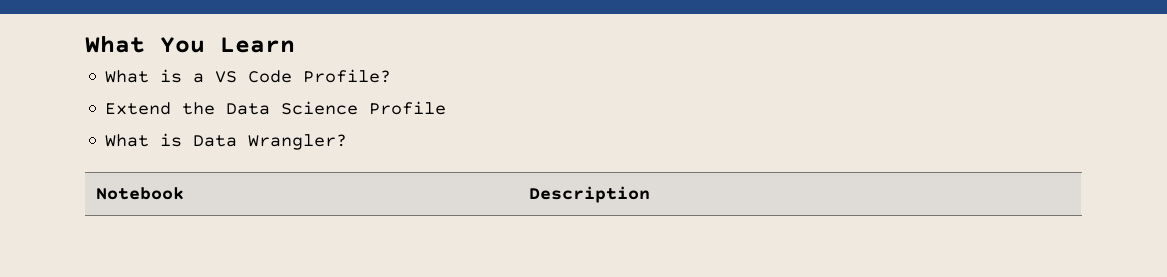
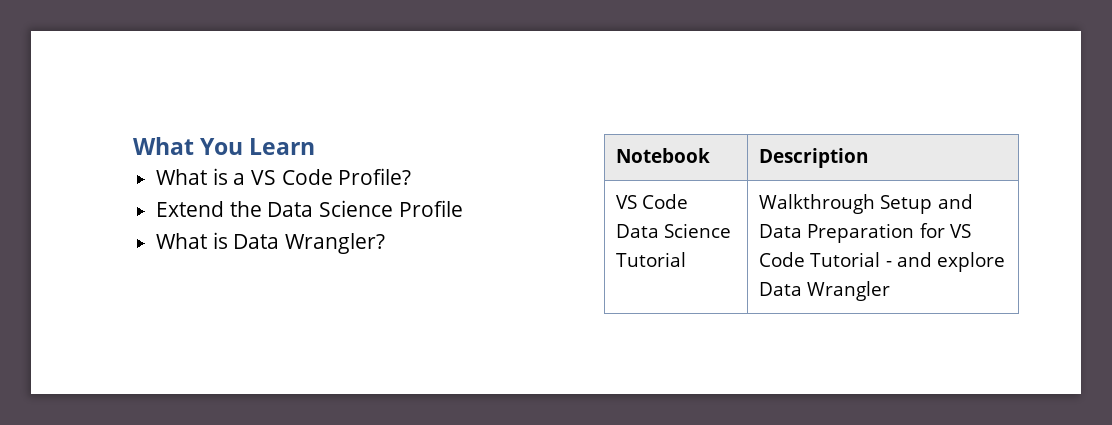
(651, 194) none -> [616,194,689,209] [616,223,732,238] [616,252,687,267] [759,194,973,214] [759,223,971,243] [759,252,1005,272] [759,281,891,301] // VS Code Data Science Tutorial | Walkthrough Setup and Data Preparation for VS Code Tutorial - and explore Data Wrangler

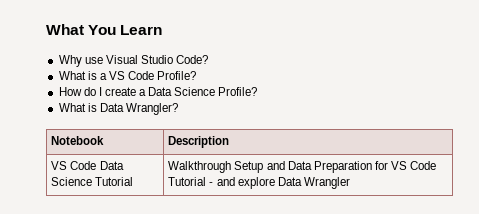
(316, 146) none -> [58,55,209,67] // Why use Visual Studio Code?
[156,200,463,217] Extend the Data Science Profile -> [58,87,258,96] How do I create a Data Science Profile?

